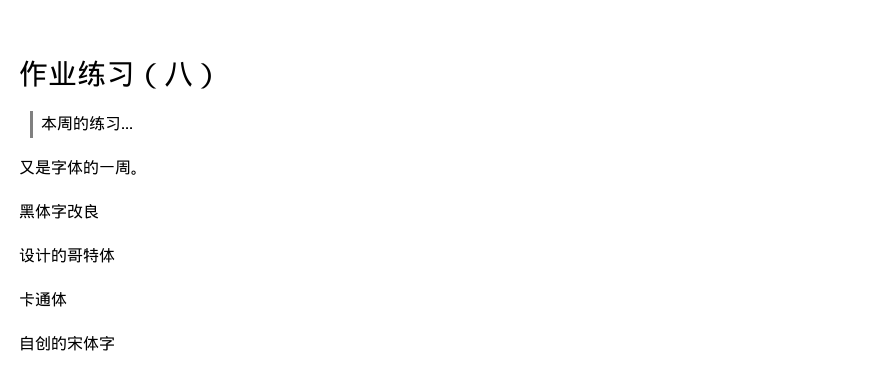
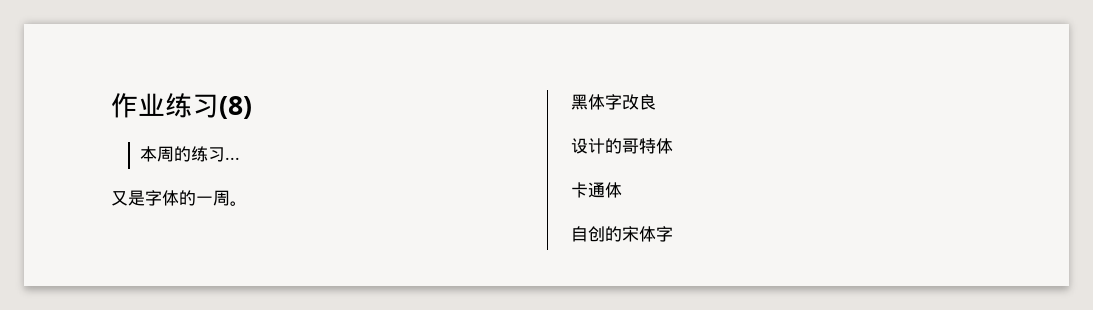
[135,61,222,89] （八） -> [219,96,252,119] (8)

